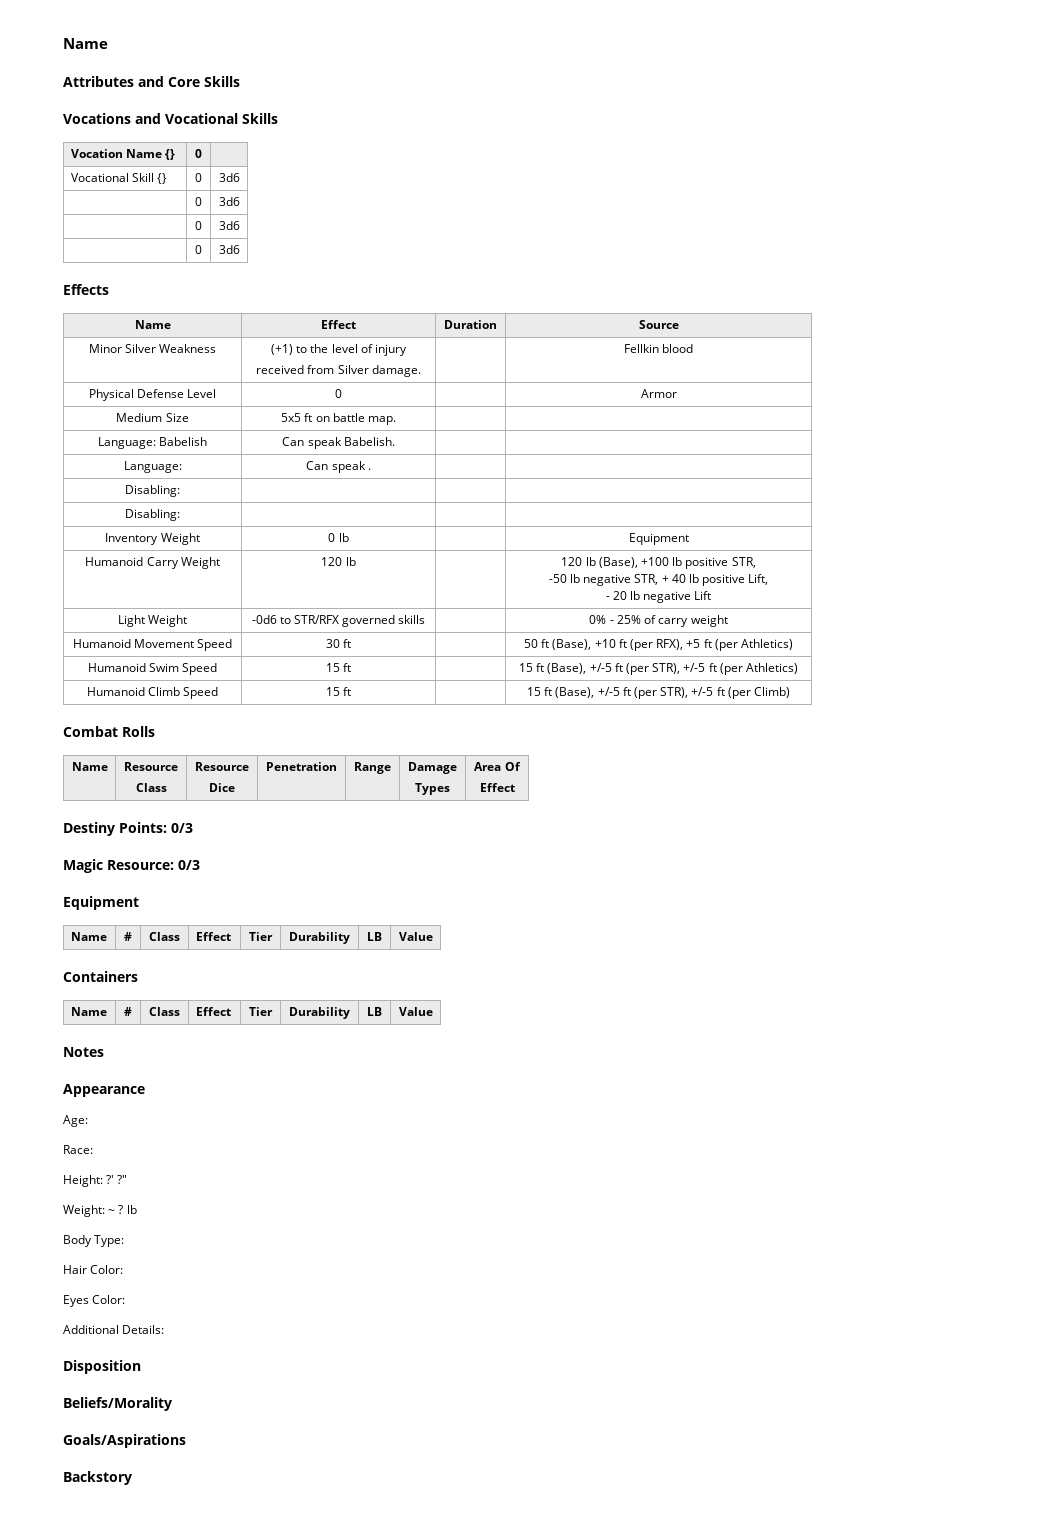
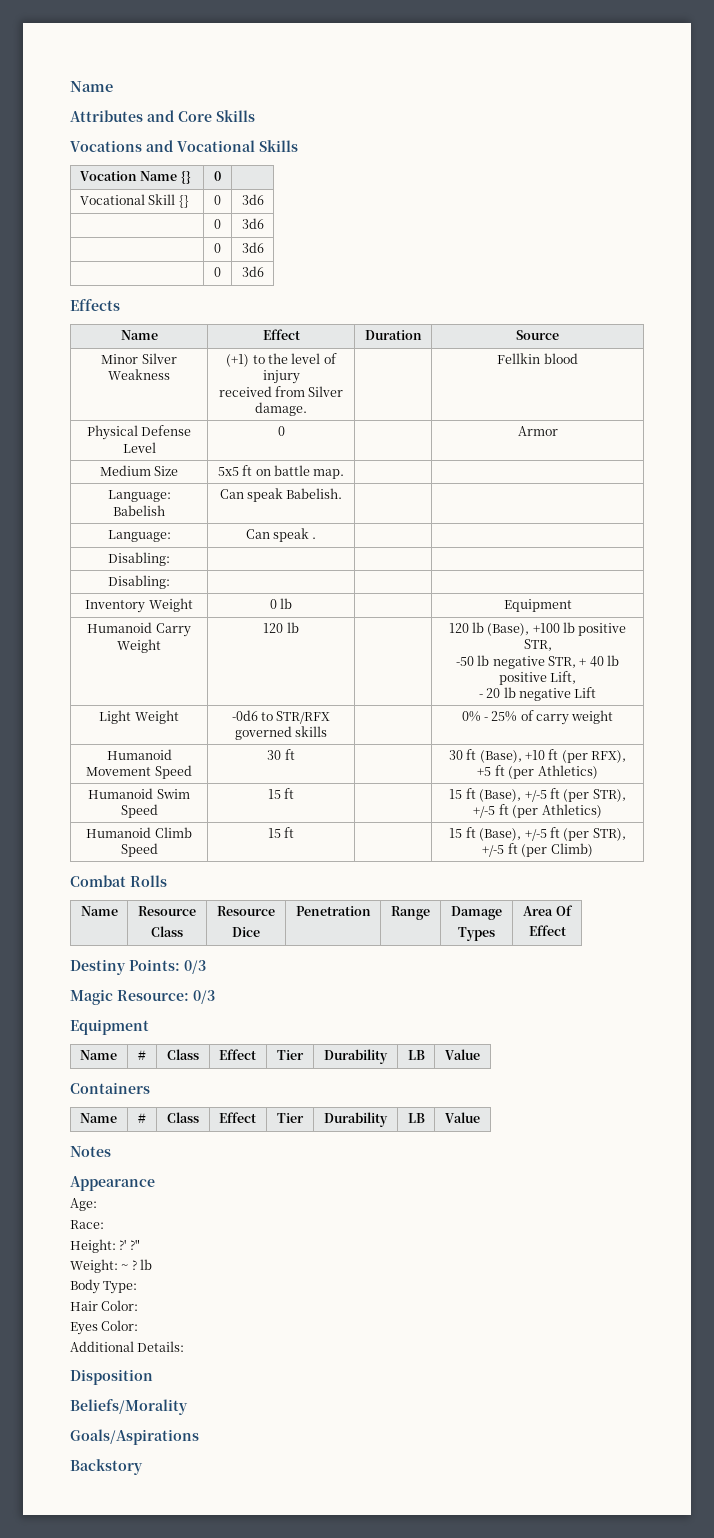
[523,639,538,648] 50 -> [448,750,463,760] 30

